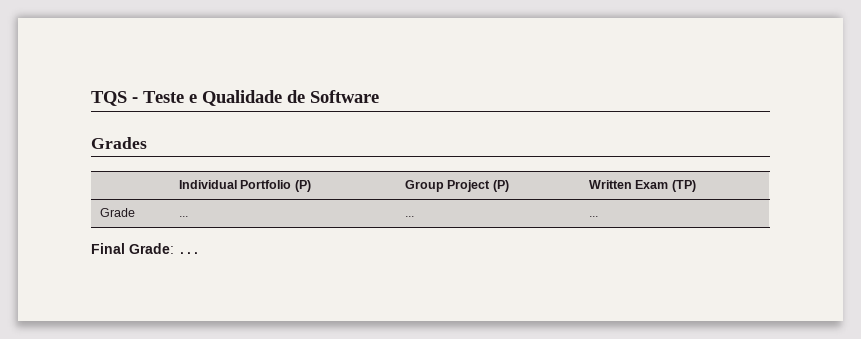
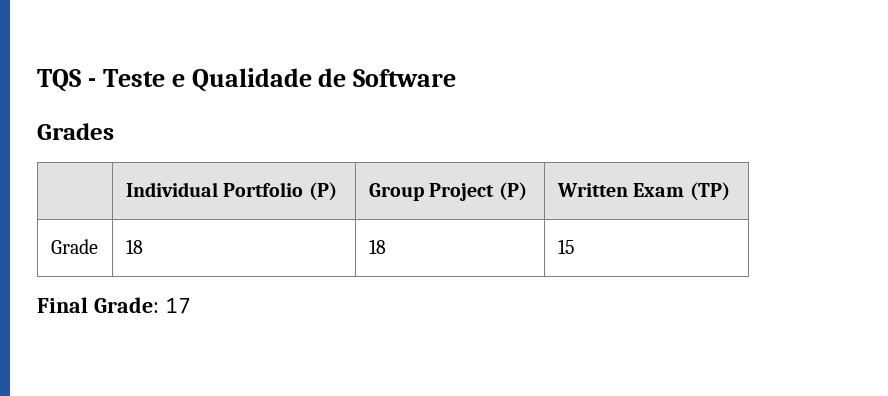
[178,216,188,217] [404,216,414,217] [588,216,598,217] ... | ... | ... -> [125,239,143,254] [368,239,386,254] [557,239,575,254] 18 | 18 | 15
[178,252,199,254] ... -> [164,298,191,314] 17

